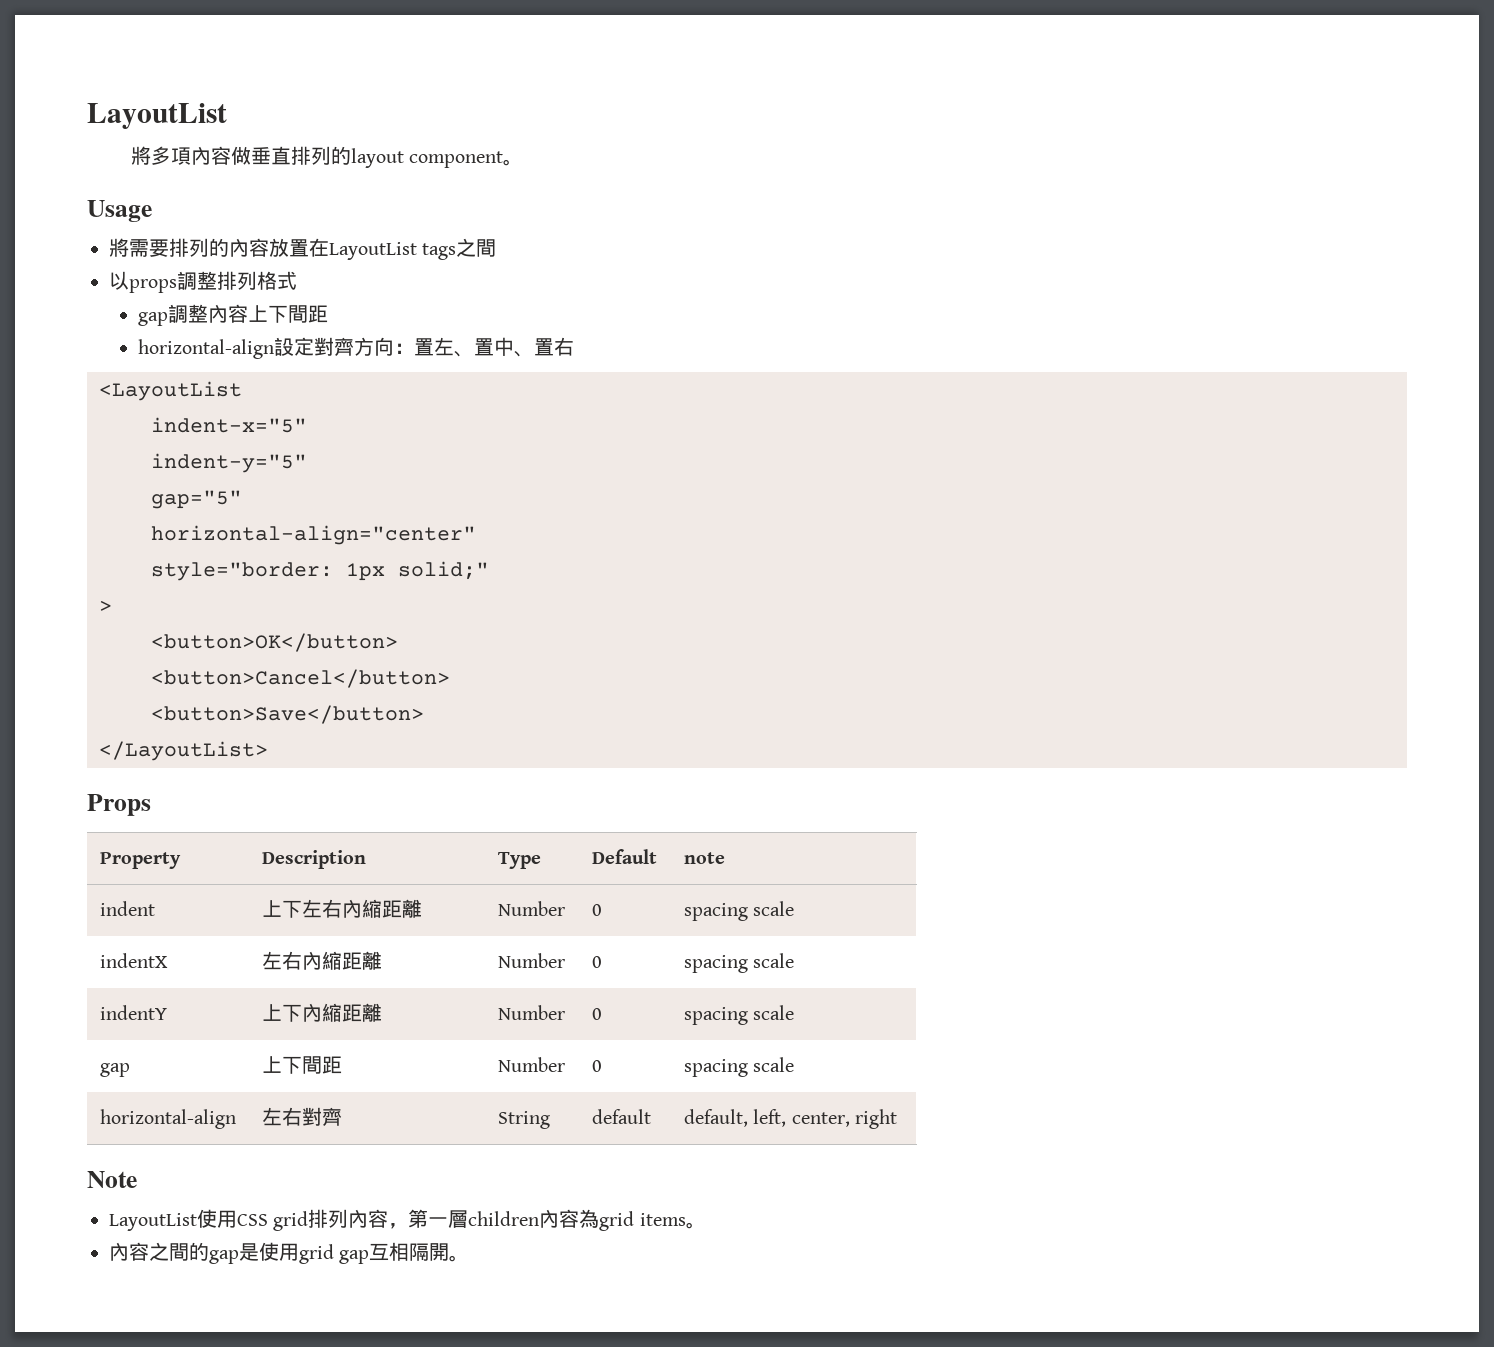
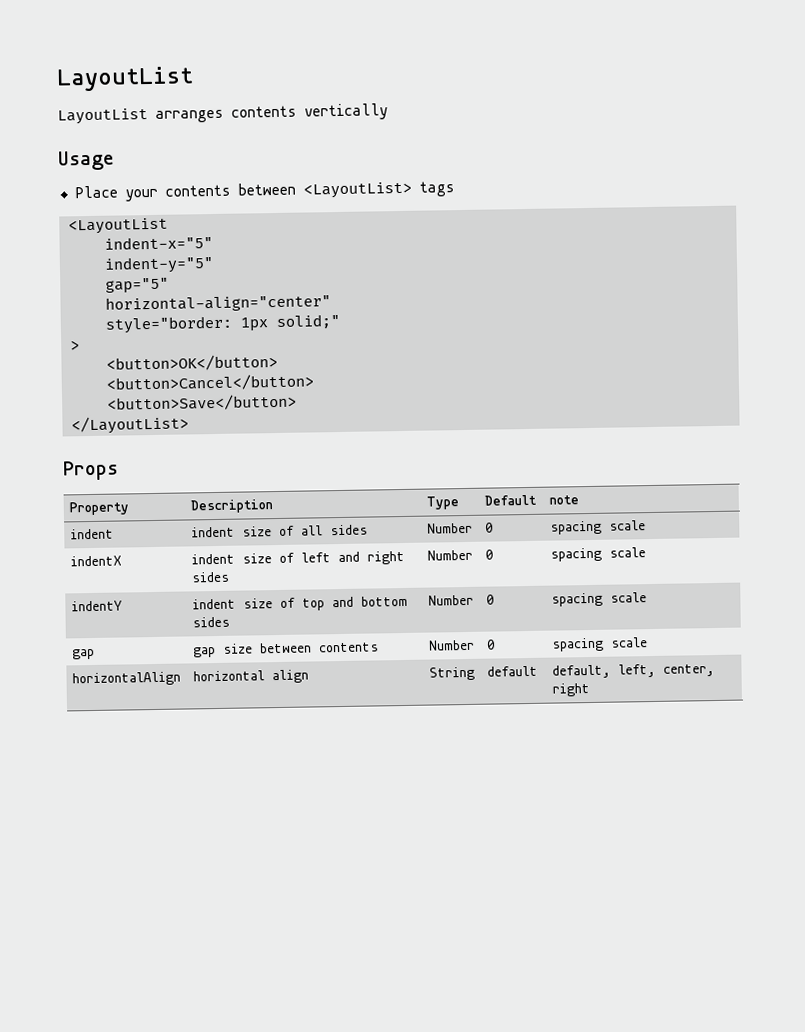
[131,146,524,168] [87,200,152,222] [109,238,497,260] [109,271,297,293] [138,304,329,326] [138,337,575,359] 將多項內容做垂直排列的layout component。 // Usage // 將需要排列的內容放置在LayoutList tags之間 // 以props調整排列格式 // gap調整內容上下間距 // horizontal-align設定對齊方向：置左、置中、置右 -> [57,103,388,125] [58,150,114,171] [74,181,455,202] LayoutList arranges contents vertically // Usage // Place your contents between <LayoutList> tags
[261,899,422,918] 上下左右內縮距離 -> [191,524,369,538] indent size of all sides
[261,951,382,970] 左右內縮距離 -> [191,550,406,565] [191,571,231,583] indent size of left and right sides
[261,1003,382,1022] 上下內縮距離 -> [192,595,409,611] [192,616,231,628] indent size of top and bottom sides
[261,1056,342,1074] [497,1057,565,1072] [591,1060,602,1072] [683,1057,795,1077] [99,1109,236,1129] [261,1107,342,1126] 上下間距 | Number | 0 | spacing scale // horizontal-align | 左右對齊 -> [193,642,380,658] [429,639,476,651] [486,639,497,650] [551,637,649,652] [72,671,182,687] [193,669,310,684] gap size between contents | Number | 0 | spacing scale // horizontalAlign | horizontal align
[87,1171,137,1188] [109,1209,706,1231] [109,1242,470,1264] // Note // LayoutList使用CSS grid排列內容，第一層children內容為grid items。 // 內容之間的gap是使用grid gap互相隔開。 -> (591, 689) none

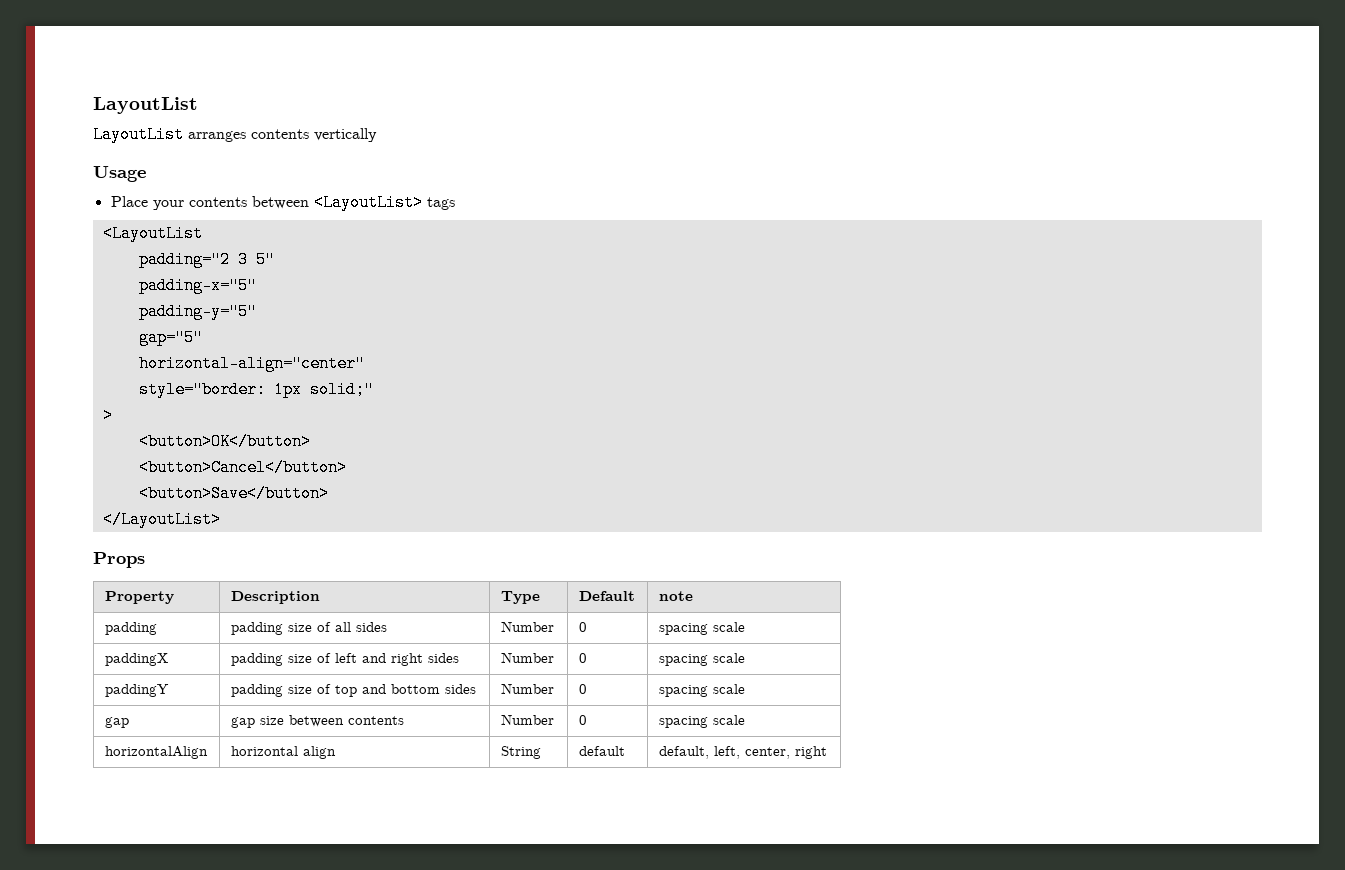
[104,236,213,250] [104,256,214,274] indent-x="5" // indent-y="5" -> [138,251,275,268] [138,277,257,294] [138,303,257,320] padding="2 3 5" // padding-x="5" // padding-y="5"
[70,528,115,540] [191,526,236,538] indent | indent -> [104,622,157,635] [230,622,283,635] padding | padding
[70,555,123,567] [191,553,236,565] indentX | indent -> [104,653,168,666] [230,653,283,666] paddingX | padding
[71,600,123,612] [192,598,237,610] indentY | indent -> [104,684,169,697] [230,684,283,697] paddingY | padding

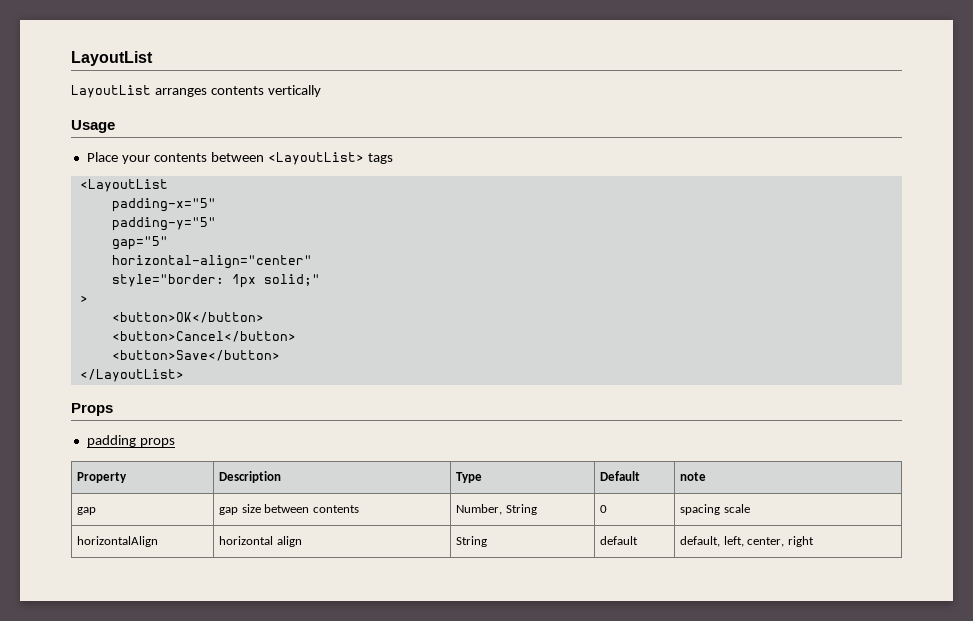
[138,251,275,268] // padding="2 3 5" -> (168, 185) none
(145, 560) none -> [86,435,175,447] // padding props
[104,622,157,635] [230,622,387,635] [500,621,554,632] [578,622,587,632] [658,622,745,635] [104,653,168,666] [230,653,459,666] [500,652,554,663] [578,653,587,663] [658,653,745,666] [104,684,169,697] [230,684,476,697] [500,683,554,694] [578,684,587,694] [658,684,745,697] // padding | padding size of all sides | Number | 0 | spacing scale // paddingX | padding size of left and right sides | Number | 0 | spacing scale // paddingY | padding size of top and bottom sides | Number | 0 | spacing scale -> (706, 476) none
[500,714,554,725] Number -> [455,504,537,515] Number, String

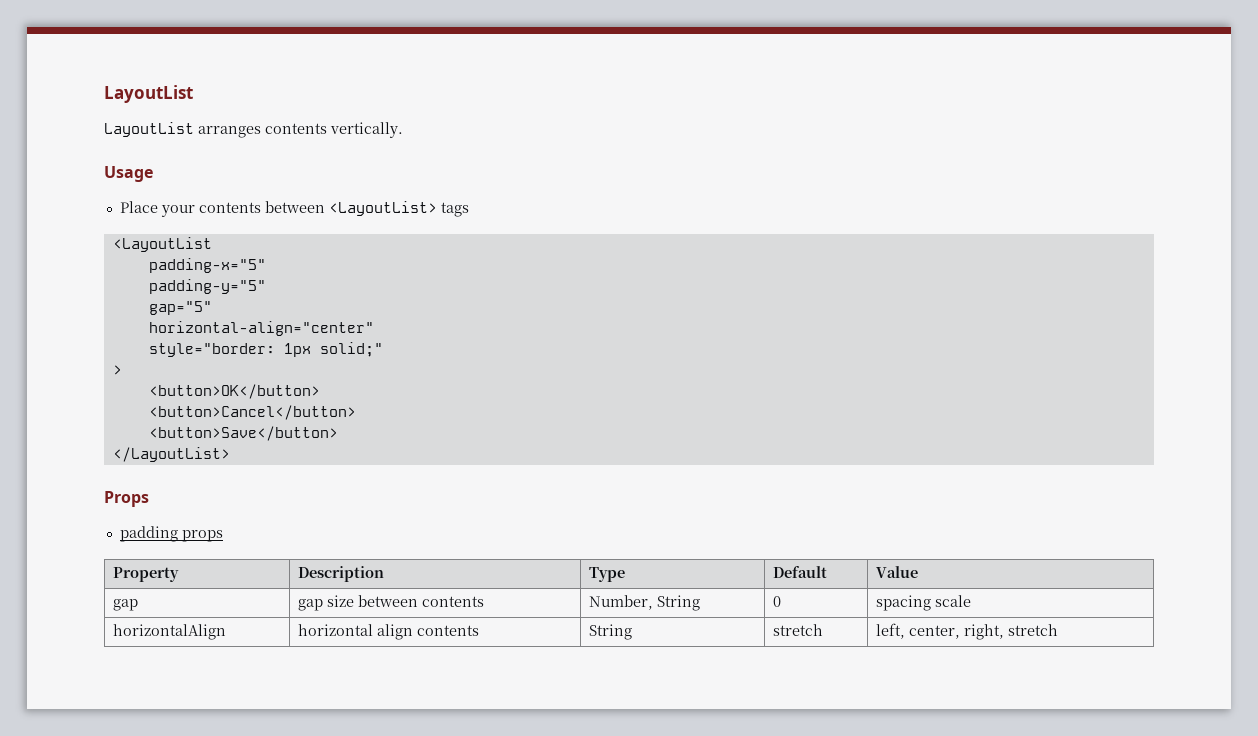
[267,85,321,97] vertically -> [330,122,403,138] vertically.
[679,472,706,481] note -> [876,566,919,578] Value
[455,536,487,547] [599,536,638,545] [679,536,814,547] | String | default | default, left, center, right -> [417,625,480,636] [589,624,633,640] [773,624,824,636] [876,623,1059,640] contents | String | stretch | left, center, right, stretch

